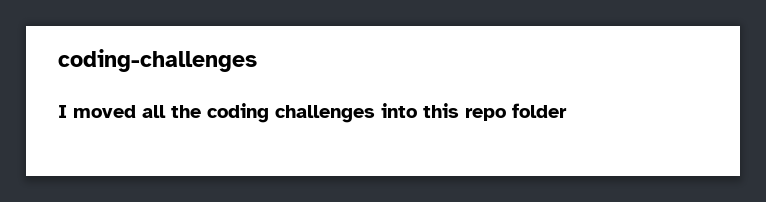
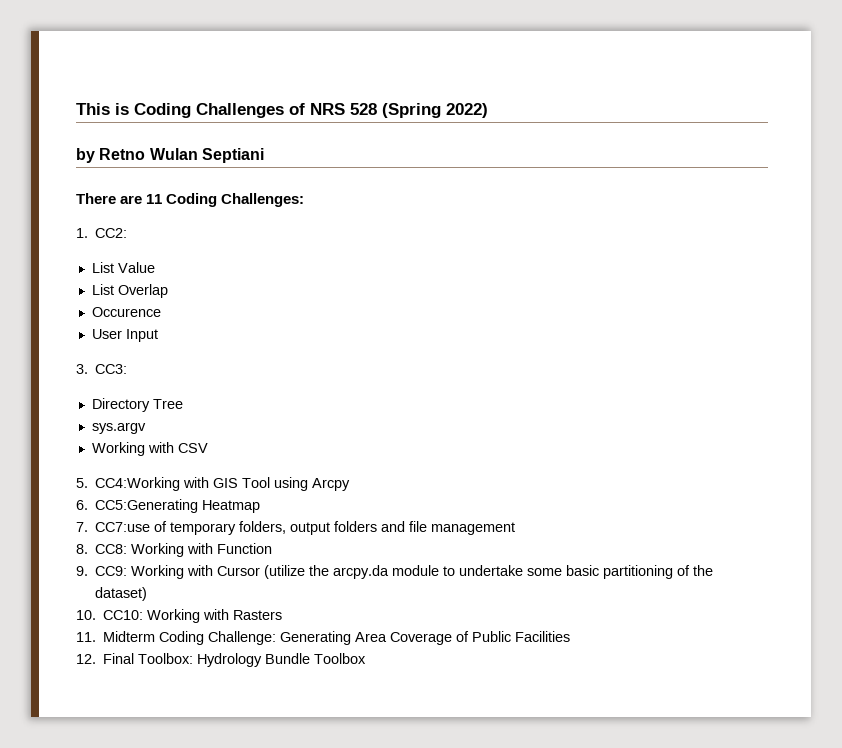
[58,49,257,72] [58,103,567,123] coding-challenges // I moved all the coding challenges into this repo folder -> [76,103,488,118] [76,148,264,163] [76,193,305,207] [76,228,128,238] [91,262,155,273] [91,284,168,298] [91,307,161,317] [91,329,158,342] [76,364,128,374] [91,398,183,412] [91,422,146,434] [91,442,208,456] [76,477,351,491] [76,499,261,513] [76,521,516,535] [76,543,273,557] [76,565,714,579] [95,587,148,601] [76,609,283,623] [76,631,571,645] [76,653,367,667] This is Coding Challenges of NRS 528 (Spring 2022) // by Retno Wulan Septiani // There are 11 Coding Challenges: // 1. CC2: // List Value // List Overlap // Occurence // User Input // 3. CC3: // Directory Tree // sys.argv // Working with CSV // 5. CC4:Working with GIS Tool using Arcpy // 6. CC5:Generating Heatmap // 7. CC7:use of temporary folders, output folders and file management // 8. CC8: Working with Function // 9. CC9: Working with Cursor (utilize the arcpy.da module to undertake some basic partitioning of the dataset) // 10. CC10: Working with Rasters // 11. Midterm Coding Challenge: Generating Area Coverage of Public Facilities // 12. Final Toolbox: Hydrology Bundle Toolbox

